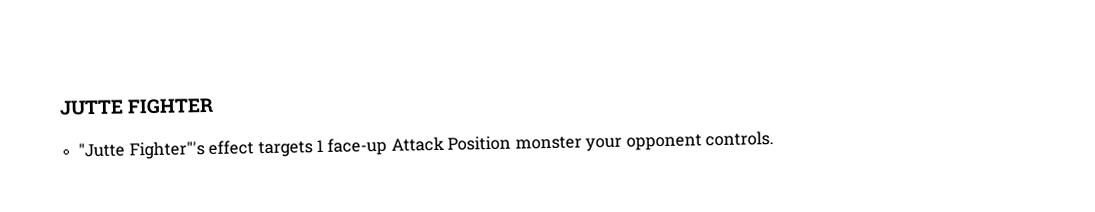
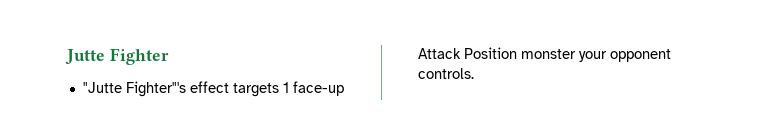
[59,97,215,116] JUTTE FIGHTER -> [65,48,169,65] Jutte Fighter

